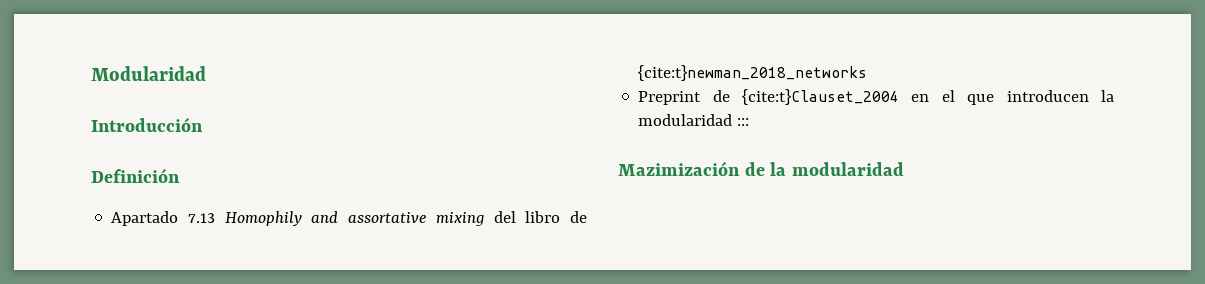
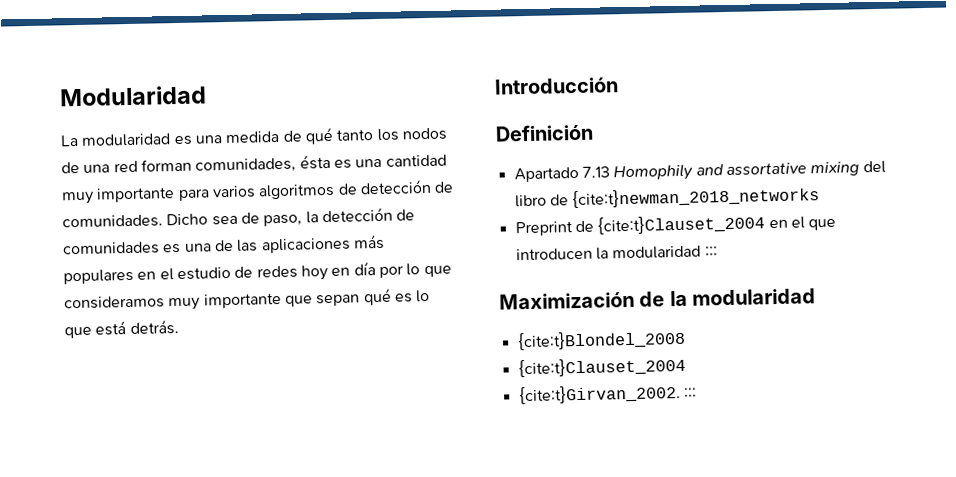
(206, 73) none -> [60,127,448,147] [61,154,447,174] [61,179,455,205] [62,207,416,229] [63,234,385,256] [63,262,452,285] [64,288,431,311] [64,320,179,339] // La modularidad es una medida de qué tanto los nodos de una red forman comunidades, ésta es una cantidad muy importante para varios algoritmos de detección de comunidades. Dicho sea de paso, la detección de comunidades es una de las aplicaciones más populares en el estudio de redes hoy en día por lo que consideramos muy importante que sepan qué es lo que está detrás.
[618,161,740,176] Mazimización -> [499,290,635,310] Maximización
(904, 169) none -> [516,329,686,351] [517,356,686,378] [517,383,697,405] // {cite:t}Blondel_2008 // {cite:t}Clauset_2004 // {cite:t}Girvan_2002. :::

